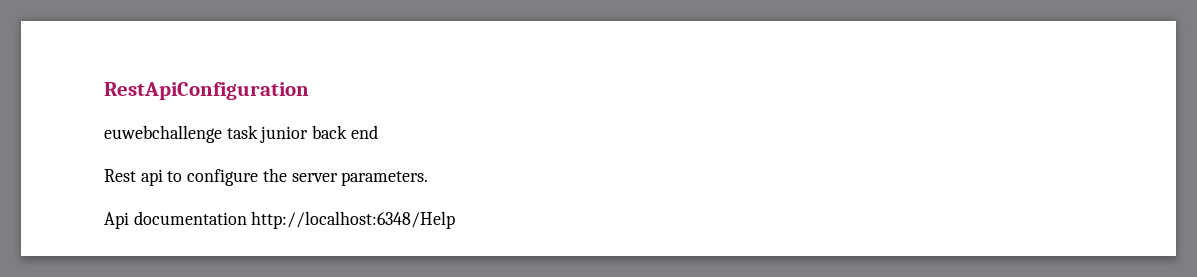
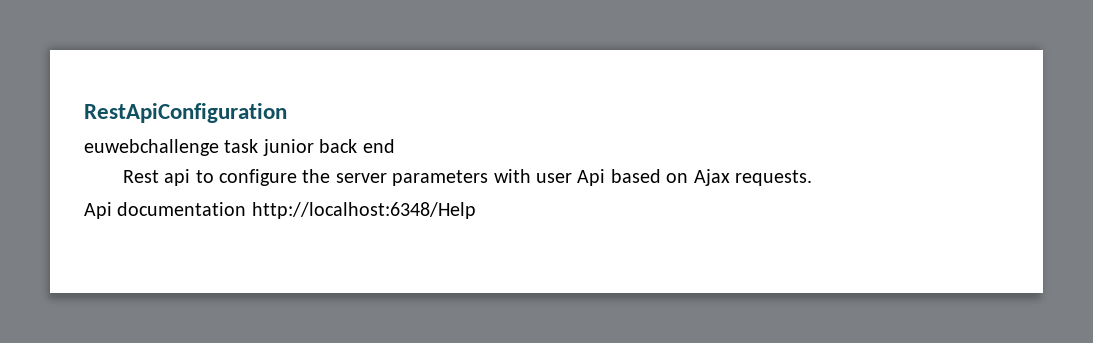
[341,171,429,186] parameters. -> [392,169,813,186] parameters with user Api based on Ajax requests.

